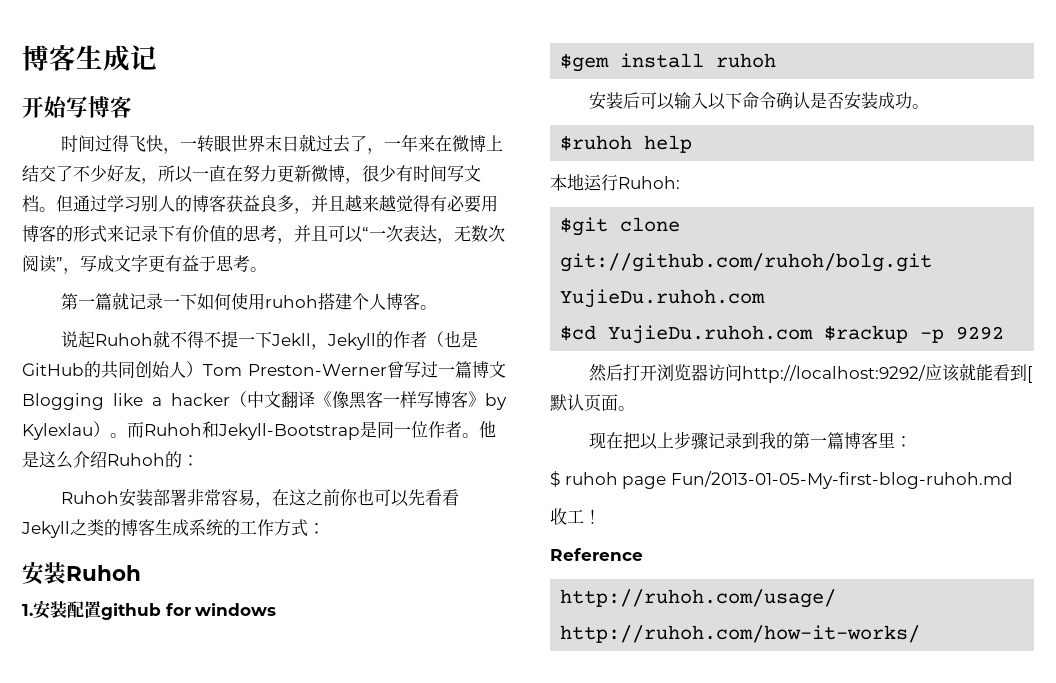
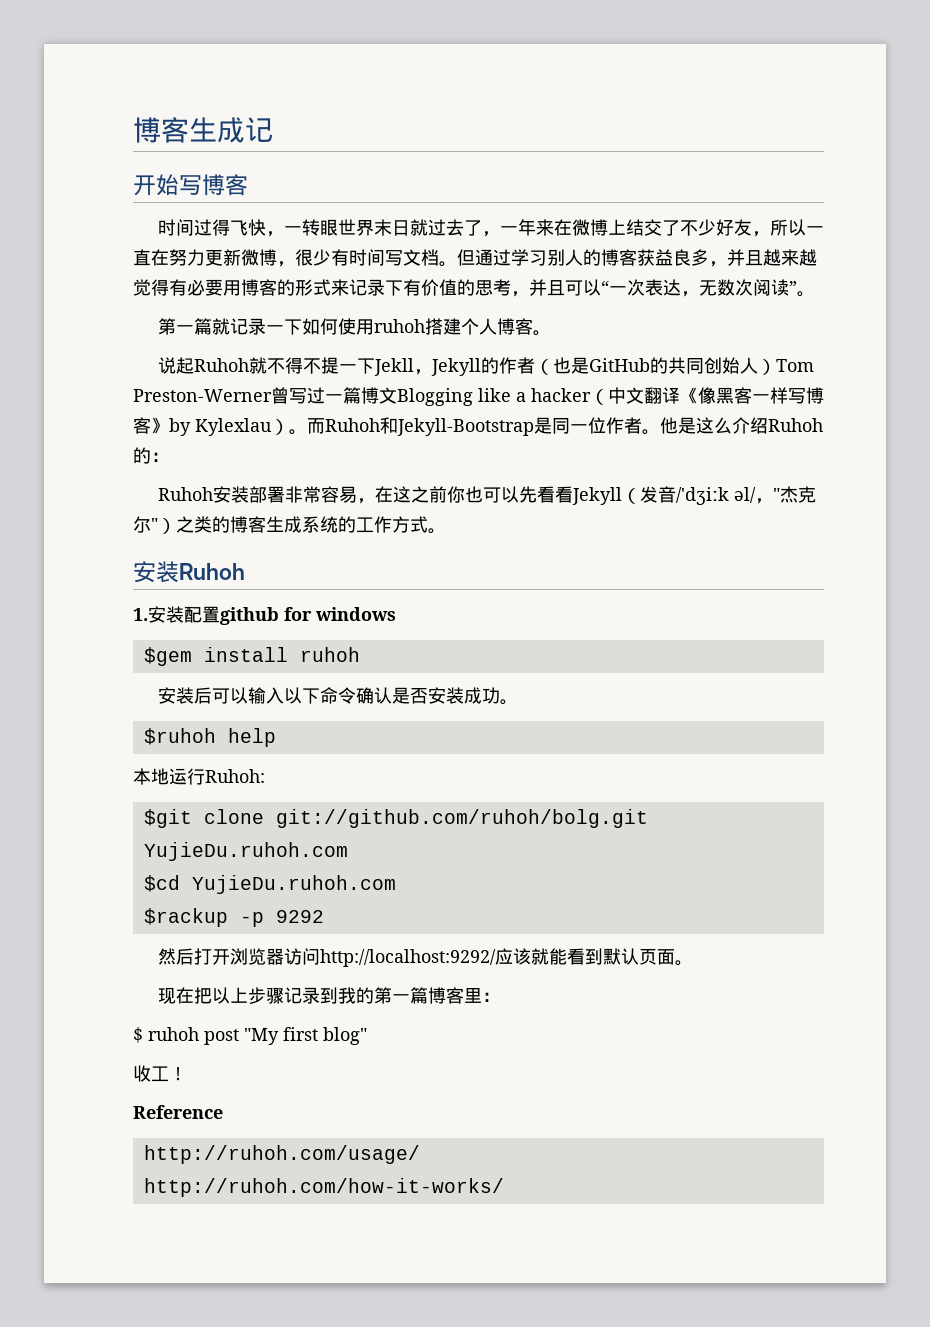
[63,255,250,274] ，写成文字更有益于思考 -> (797, 287) none
(70, 529) none -> [621,486,816,505] [133,516,176,534] （发音/'dʒiːk əl/，"杰克尔"）
[308,523,325,534] ： -> [428,528,446,534] 。
(814, 334) none -> (396, 884) //
[1027,366,1034,383] [ -> (603, 956) none
[622,471,1013,489] page Fun/2013-01-05-My-first-blog-ruhoh.md -> [204,1027,367,1045] post "My first blog"

